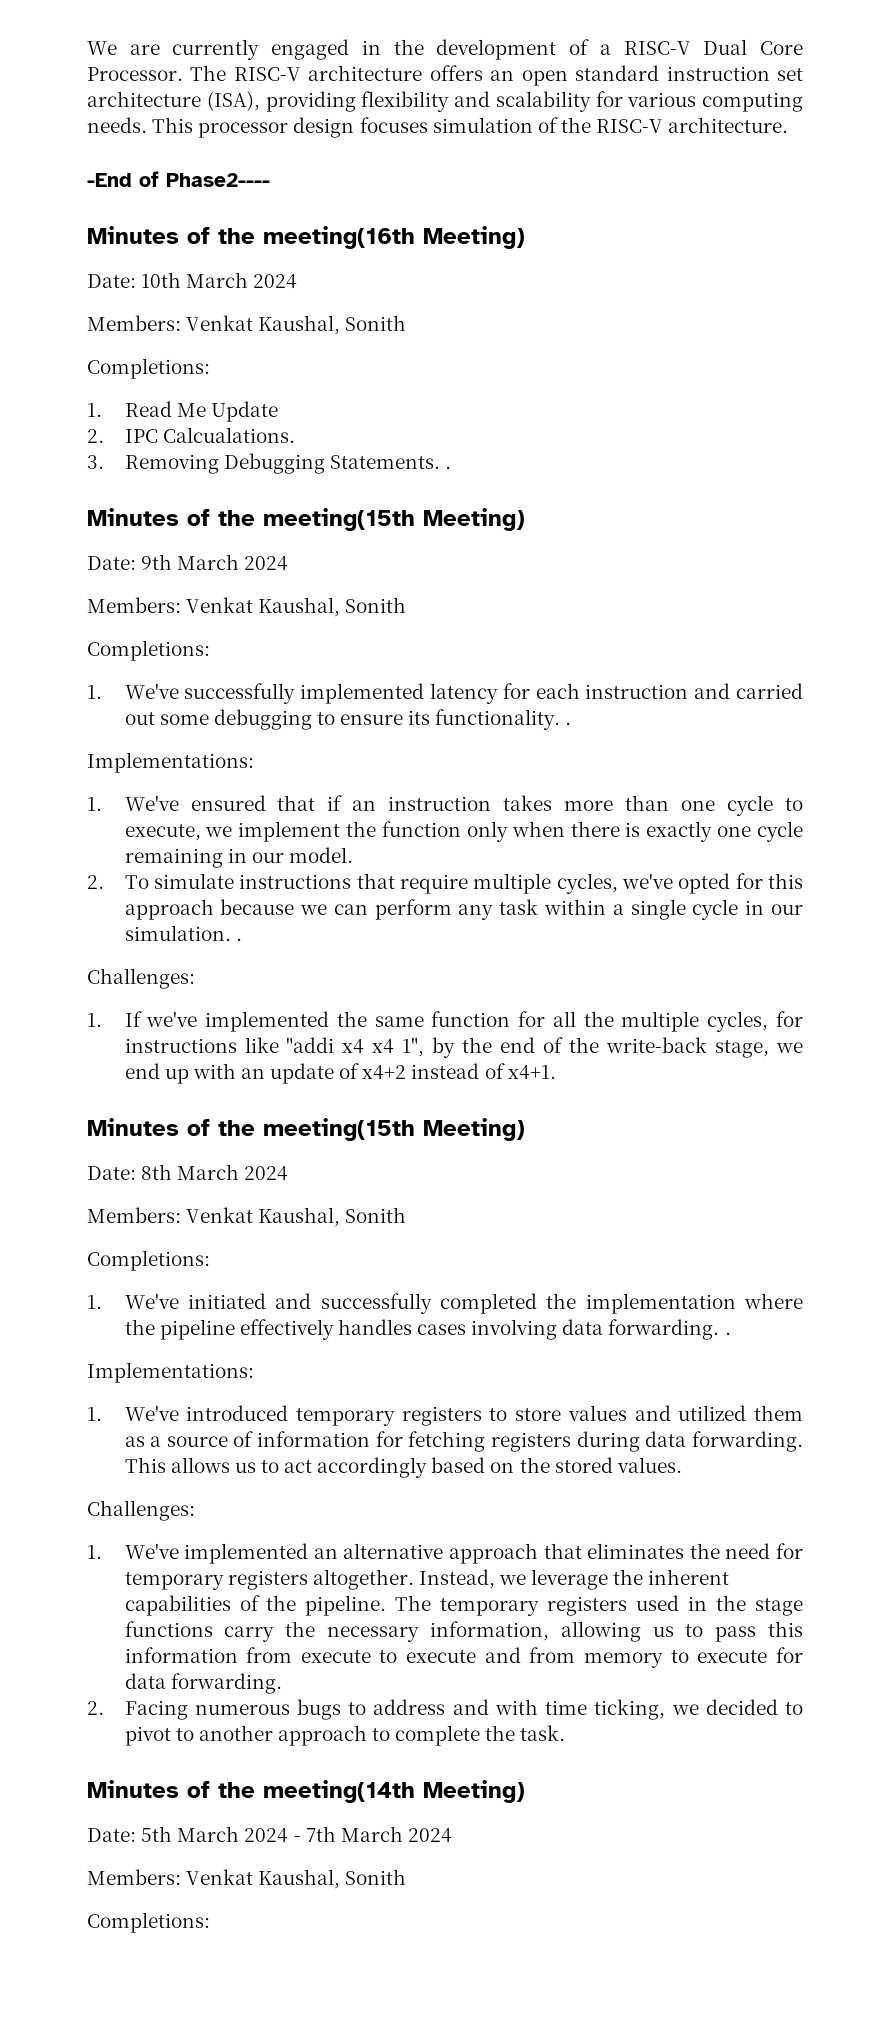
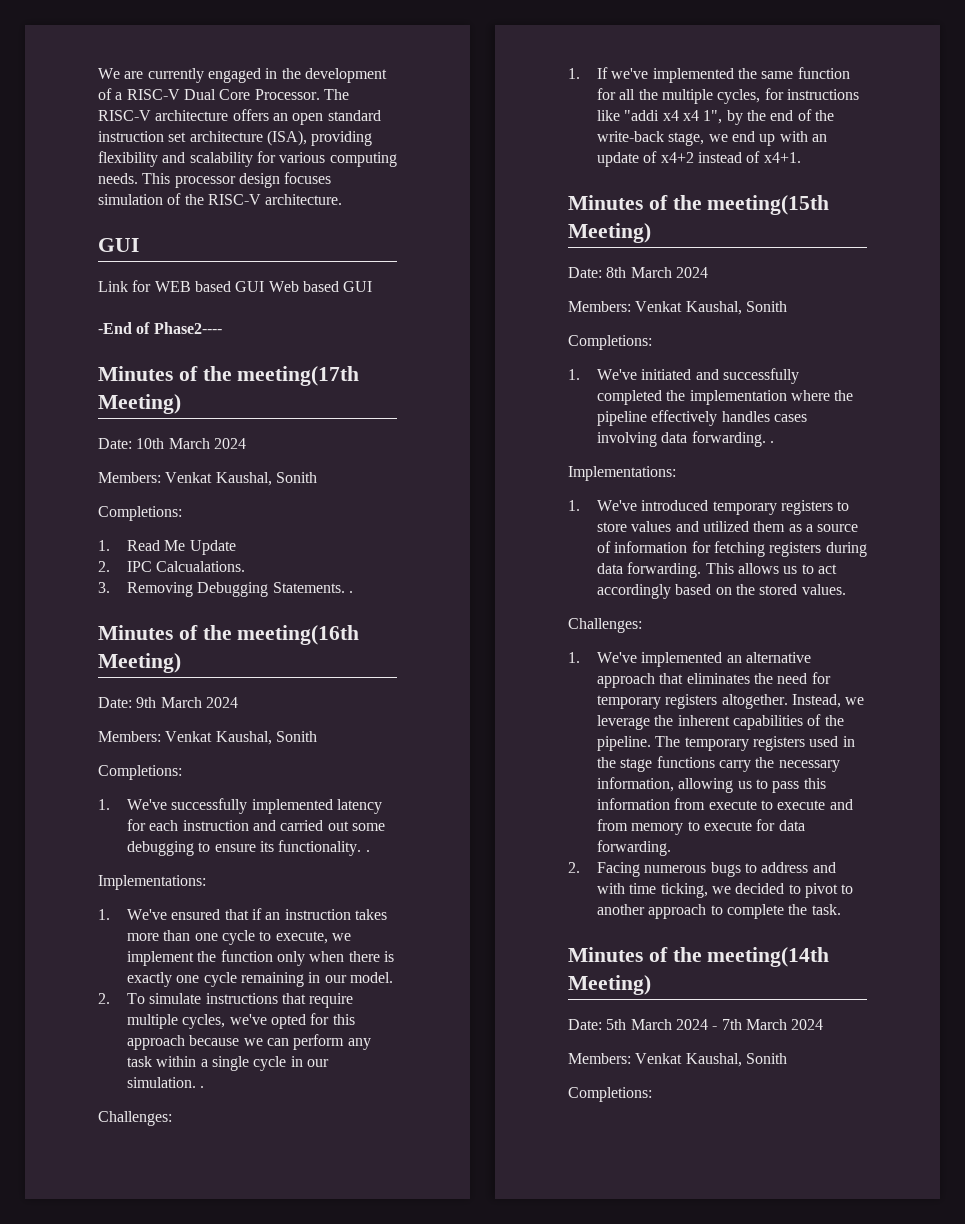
(789, 125) none -> [98,238,139,252] [98,280,373,292] // GUI // Link for WEB based GUI Web based GUI
[263,226,415,249] meeting(16th -> [237,366,360,386] meeting(17th
[263,508,415,531] meeting(15th -> [237,625,360,645] meeting(16th

